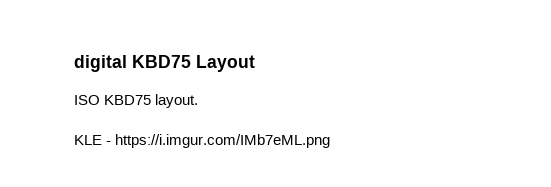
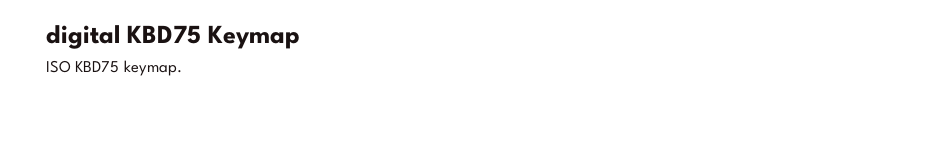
[196,55,255,72] Layout -> [208,25,301,49] Keymap
[155,94,199,108] [74,134,331,148] layout. // KLE - https://i.imgur.com/IMb7eML.png -> [123,60,182,76] keymap.

